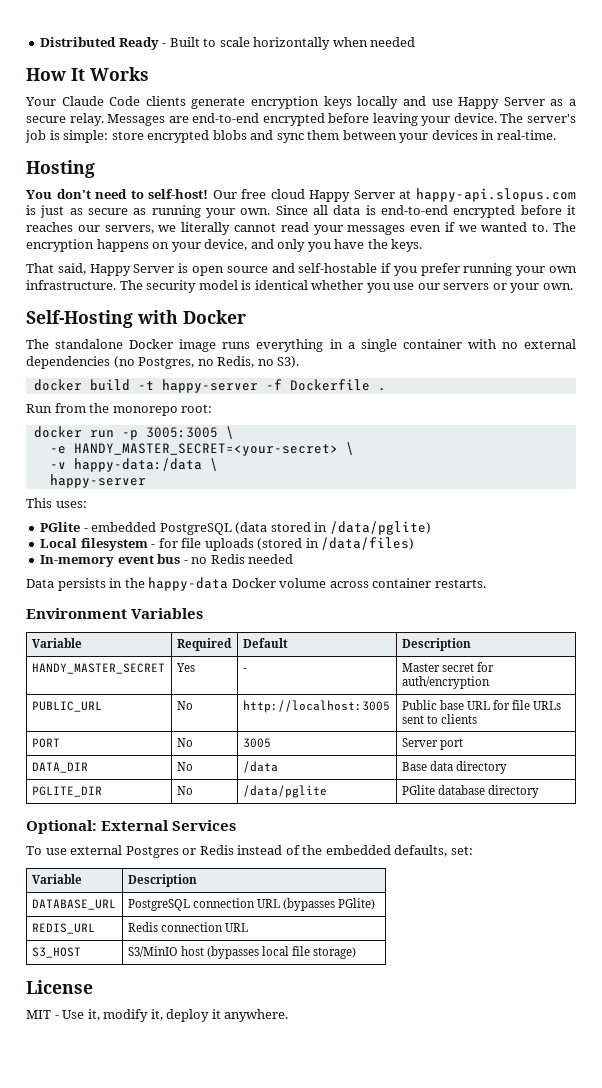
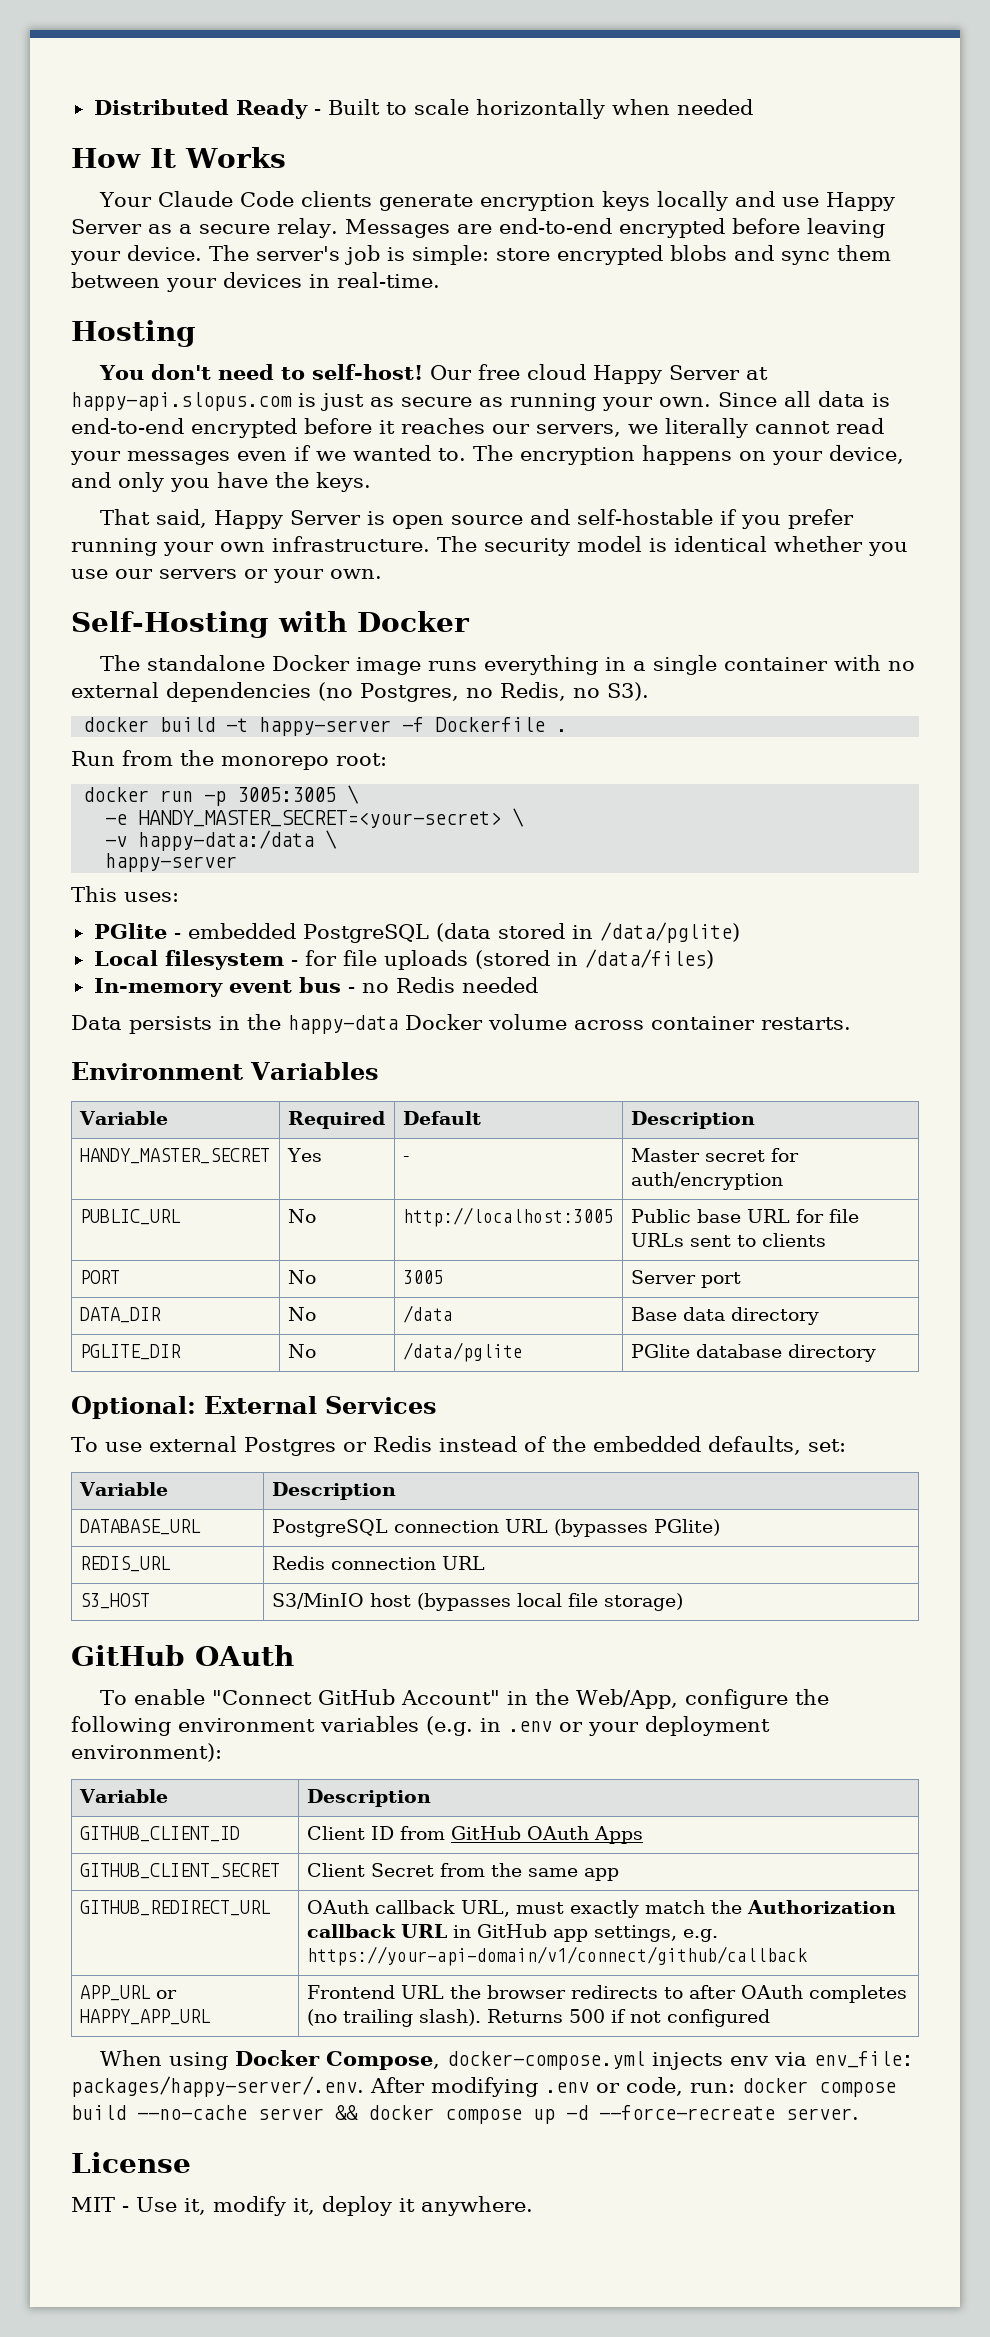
(357, 953) none -> [71,1645,294,1666] [99,1689,829,1709] [71,1716,770,1736] [71,1743,222,1762] [78,1789,168,1803] [306,1789,431,1807] [79,1826,240,1842] [306,1826,643,1844] [79,1863,280,1879] [306,1863,619,1881] [79,1900,271,1916] [306,1900,896,1918] [306,1924,718,1942] [306,1946,807,1966] [79,1985,177,2001] [79,2009,211,2025] [306,1985,907,2003] [306,2009,770,2027] [99,2050,913,2070] [71,2076,896,2097] [71,2105,859,2124] // GitHub OAuth // To enable "Connect GitHub Account" in the Web/App, configure the following environment variables (e.g. in .env or your deployment environment): // Variable | Description // GITHUB_CLIENT_ID | Client ID from GitHub OAuth Apps // GITHUB_CLIENT_SECRET | Client Secret from the same app // GITHUB_REDIRECT_URL | OAuth callback URL, must exactly match the Authorization callback URL in GitHub app settings, e.g. https://your-api-domain/v1/connect/github/callback // APP_URL or HAPPY_APP_URL | Frontend URL the browser redirects to after OAuth completes (no trailing slash). Returns 500 if not configured // When using Docker Compose, docker-compose.yml injects env via env_file: packages/happy-server/.env. After modifying .env or code, run: docker compose build --no-cache server && docker compose up -d --force-recreate server.

